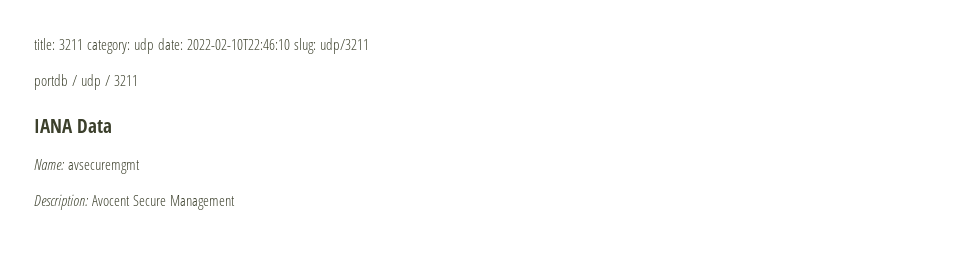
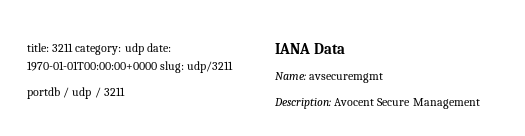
[187,39,291,50] 2022-02-10T22:46:10 -> [27,61,157,71] 1970-01-01T00:00:00+0000

